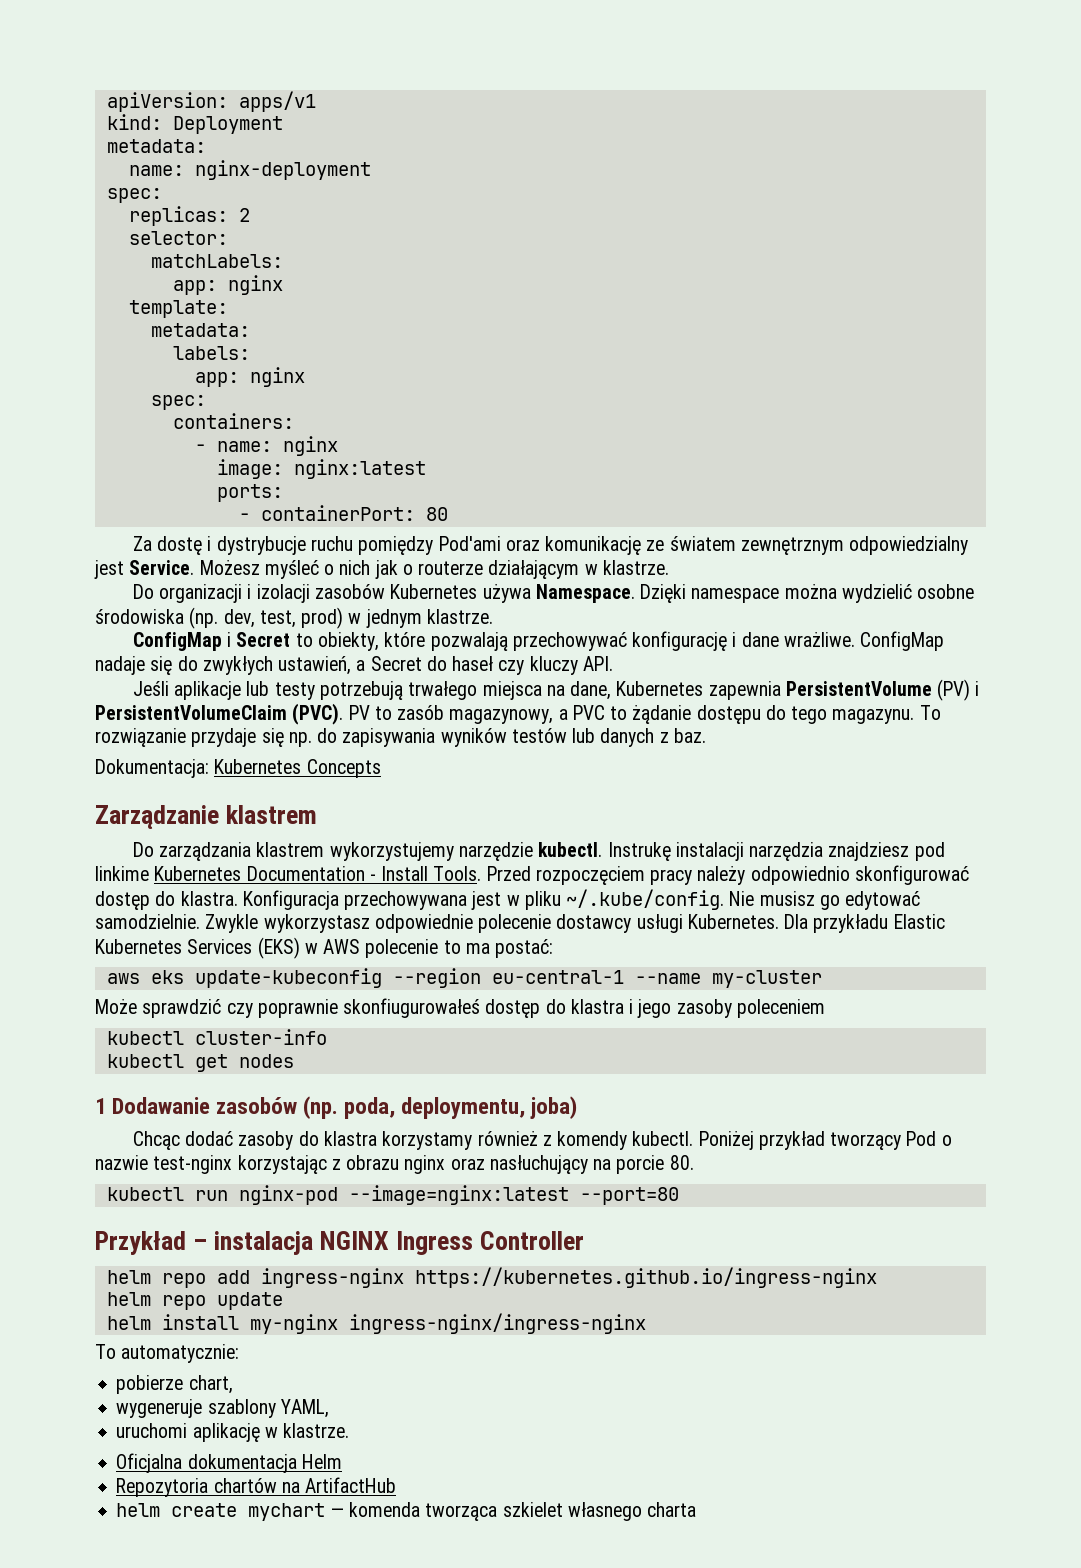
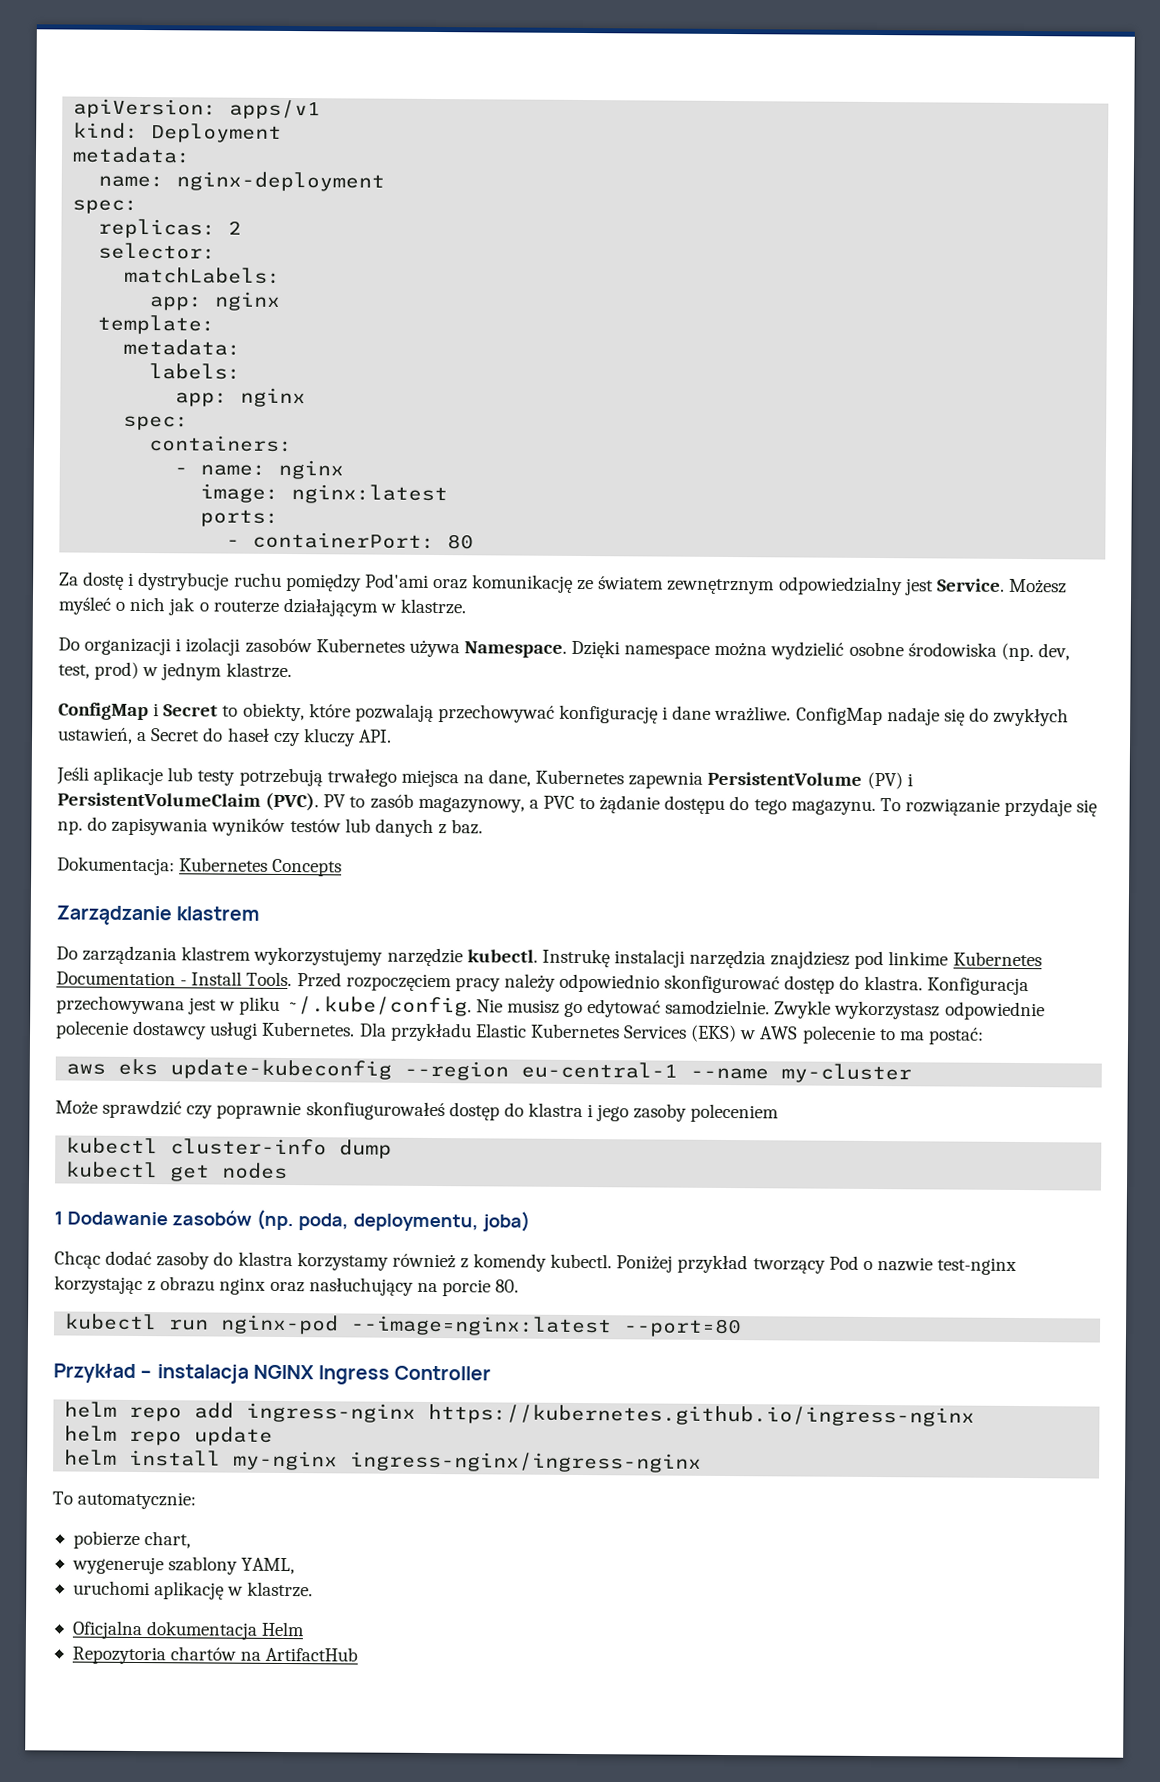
(327, 1037) none -> [339,1139,393,1159] dump
[116,1502,697,1521] // helm create mychart — komenda tworząca szkielet własnego charta -> (359, 1654) none

